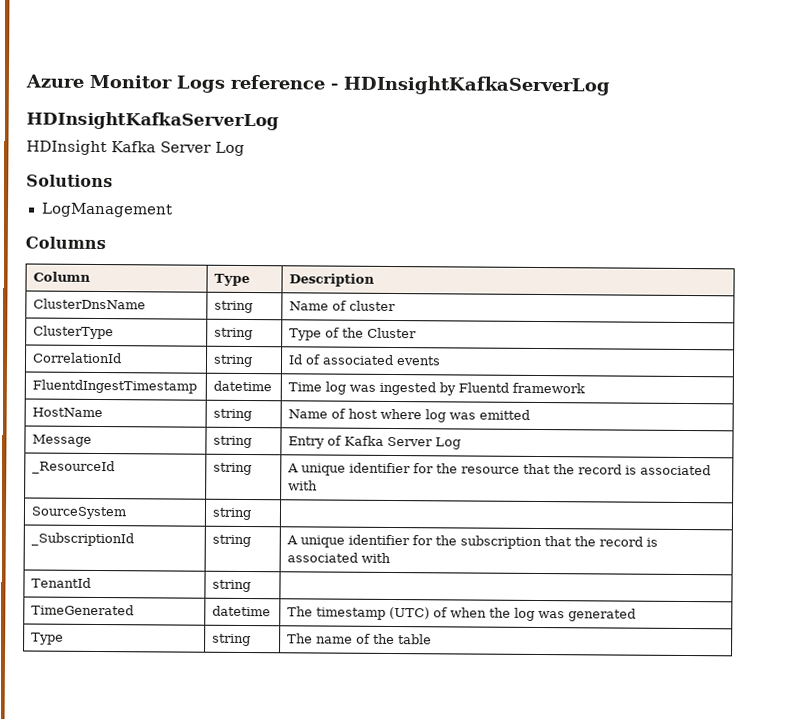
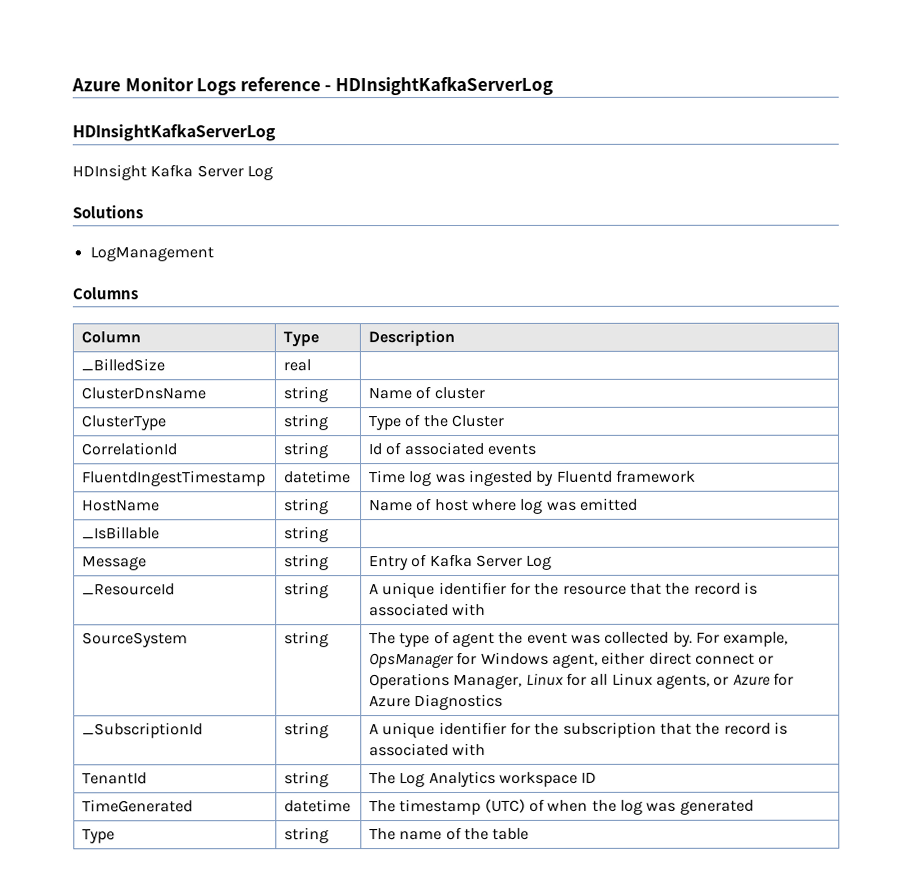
(376, 280) none -> [81,358,166,372] [283,359,312,372] // _BilledSize | real |
(531, 414) none -> [82,526,161,540] [284,526,330,543] // _IsBillable | string |
(253, 514) none -> [369,631,789,648] [369,651,775,669] [369,672,795,690] [369,693,504,711] The type of agent the event was collected by. For example, OpsManager for Windows agent, either direct connect or Operations Manager, Linux for all Linux agents, or Azure for Azure Diagnostics
(252, 586) none -> [369,770,598,788] The Log Analytics workspace ID

